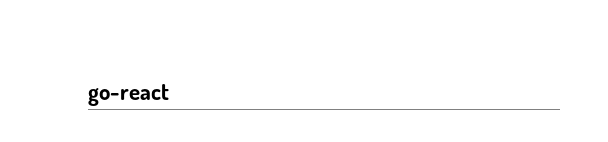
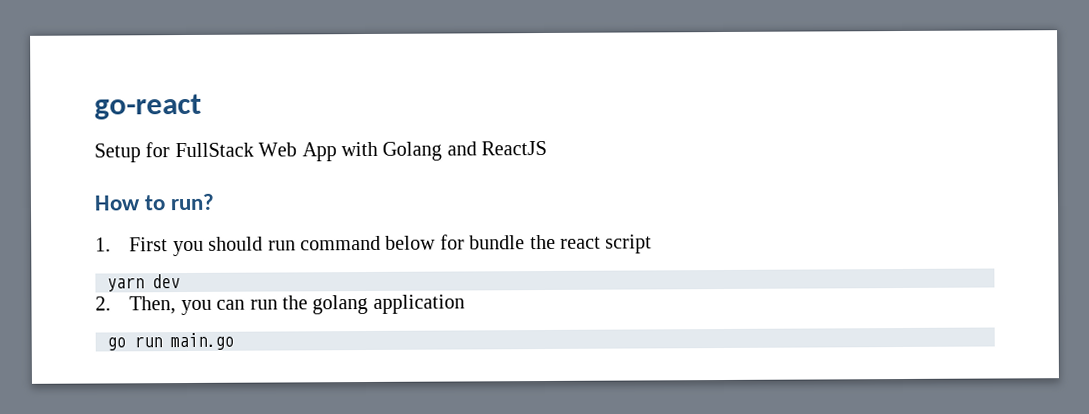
(169, 95) none -> [94,140,548,163] [94,193,216,211] [95,234,653,257] [107,274,180,292] [95,294,465,316] [107,332,234,351] // Setup for FullStack Web App with Golang and ReactJS // How to run? // 1. First you should run command below for bundle the react script // yarn dev // 2. Then, you can run the golang application // go run main.go

